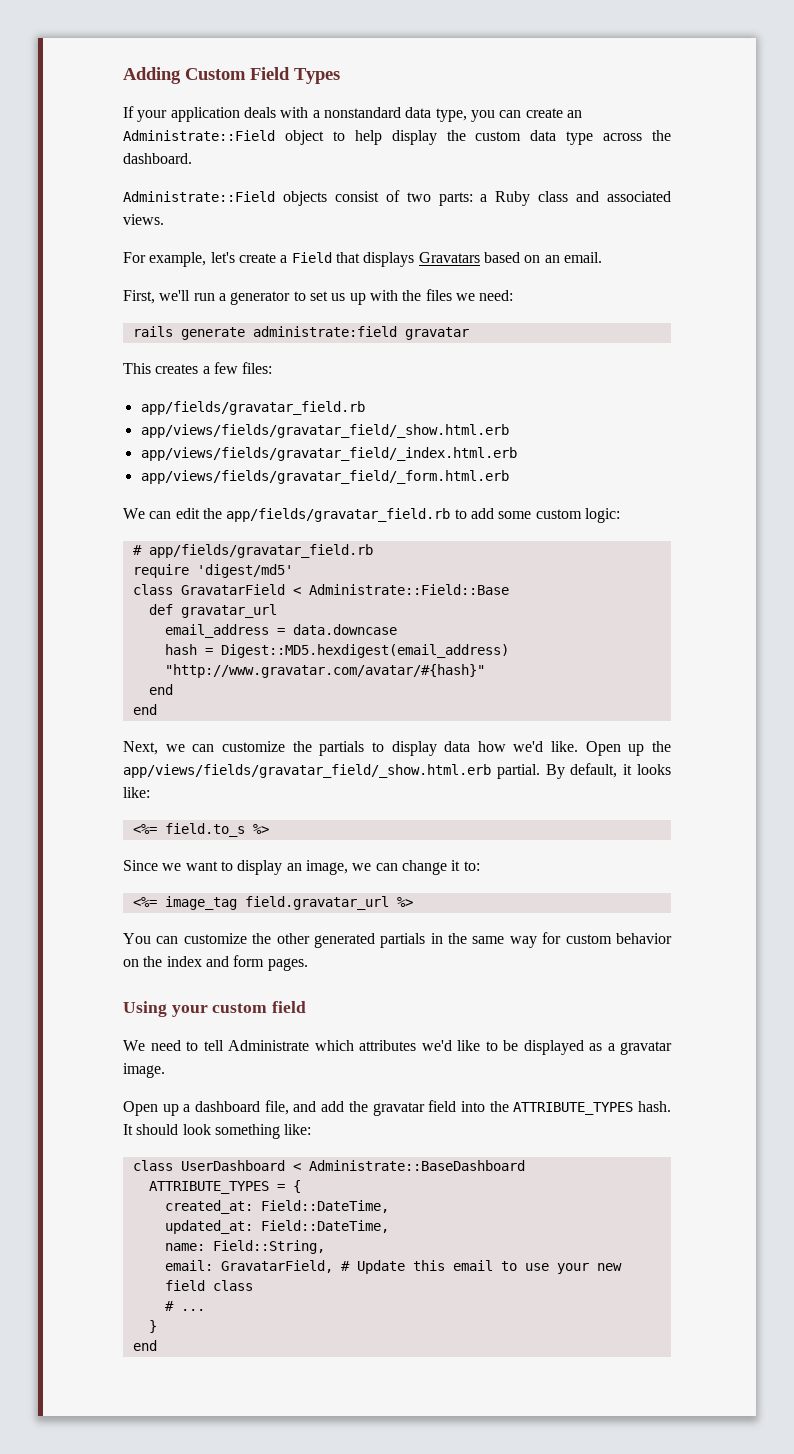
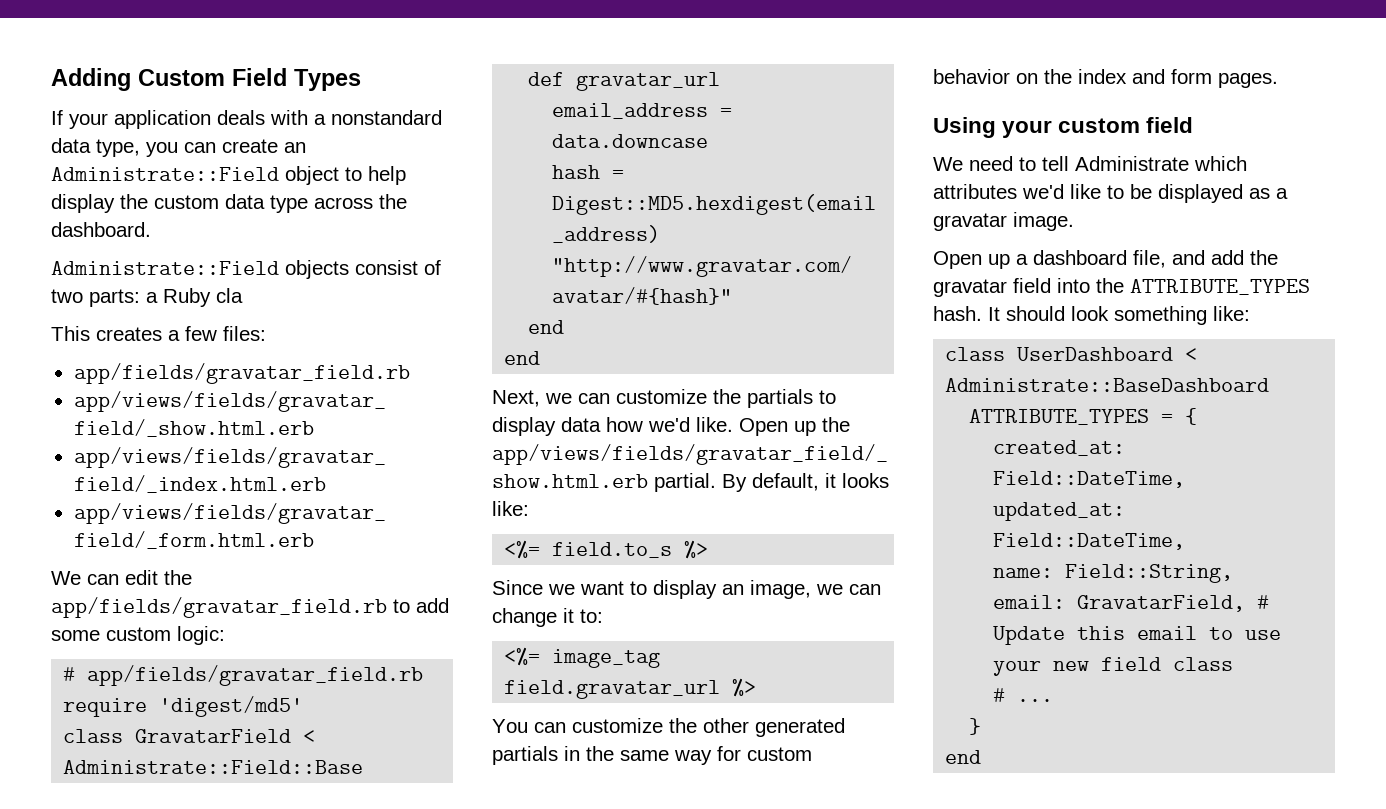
[538,191,671,202] [123,214,164,225] [123,252,602,267] [123,289,514,305] [132,326,469,340] class and associated views. // For example, let's create a Field that displays Gravatars based on an email. // First, we'll run a generator to set us up with the files we need: // rails generate administrate:field gravatar -> [216,288,243,303] cla

